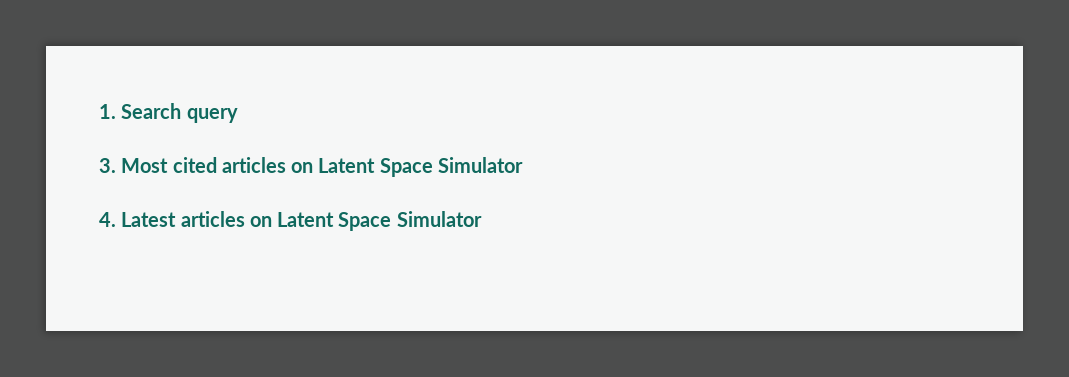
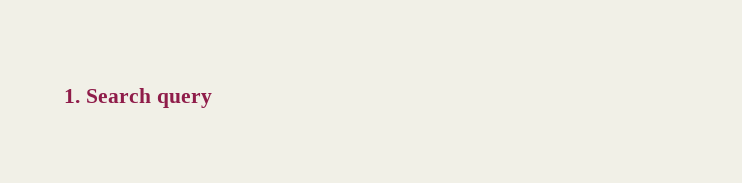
[99,157,523,177] [99,211,482,231] // 3. Most cited articles on Latent Space Simulator // 4. Latest articles on Latent Space Simulator -> (212, 100) none

